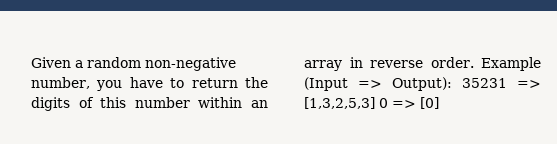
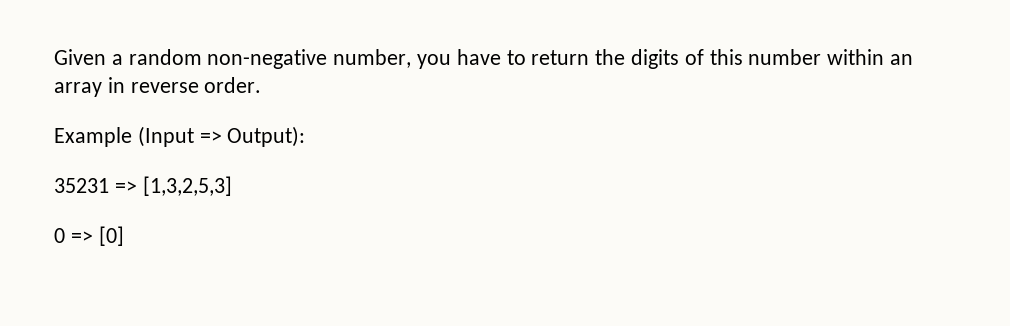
(474, 62) none -> (262, 85) //
(452, 84) none -> (306, 136) //
(375, 103) none -> (232, 186) //

